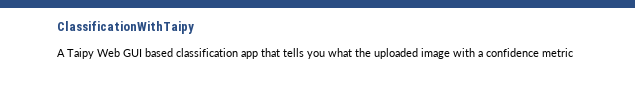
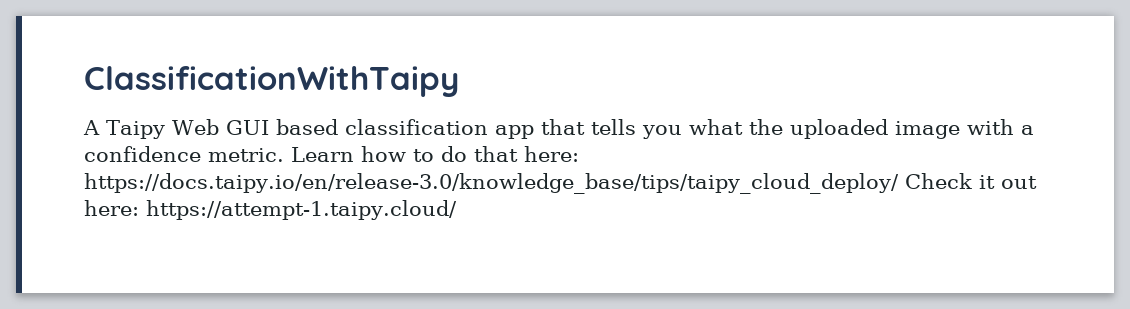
[542,48,573,57] metric -> [208,146,579,162] [84,173,1037,194] [84,200,457,220] metric. Learn how to do that here: https://docs.taipy.io/en/release-3.0/knowledge_base/tips/taipy_cloud_deploy/ Check it out here: https://attempt-1.taipy.cloud/

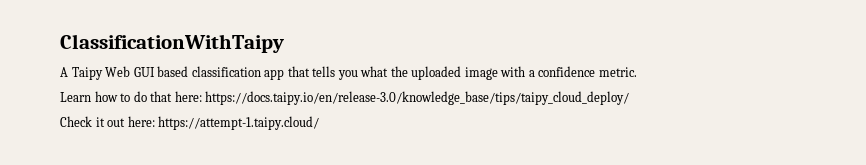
(284, 155) none -> (637, 72) //
(899, 183) none -> (630, 98) //

